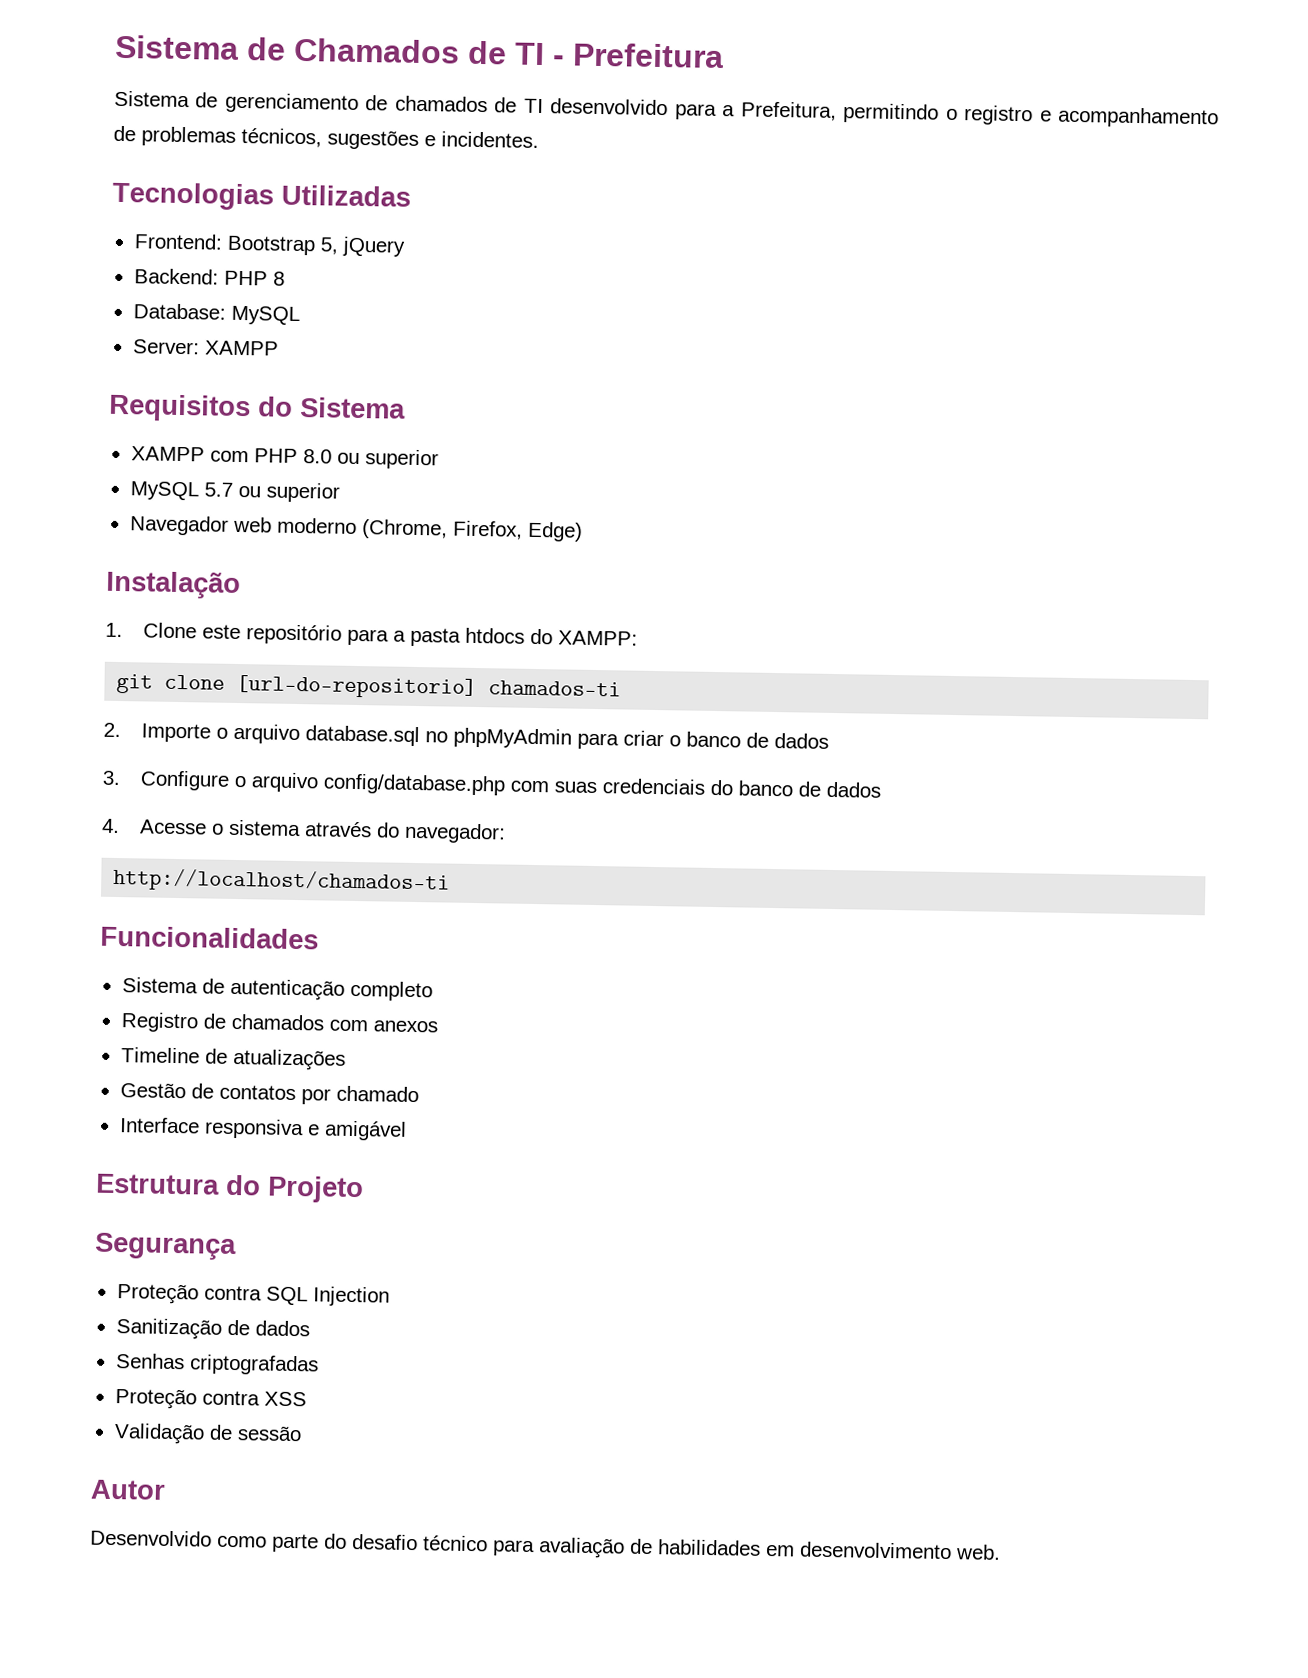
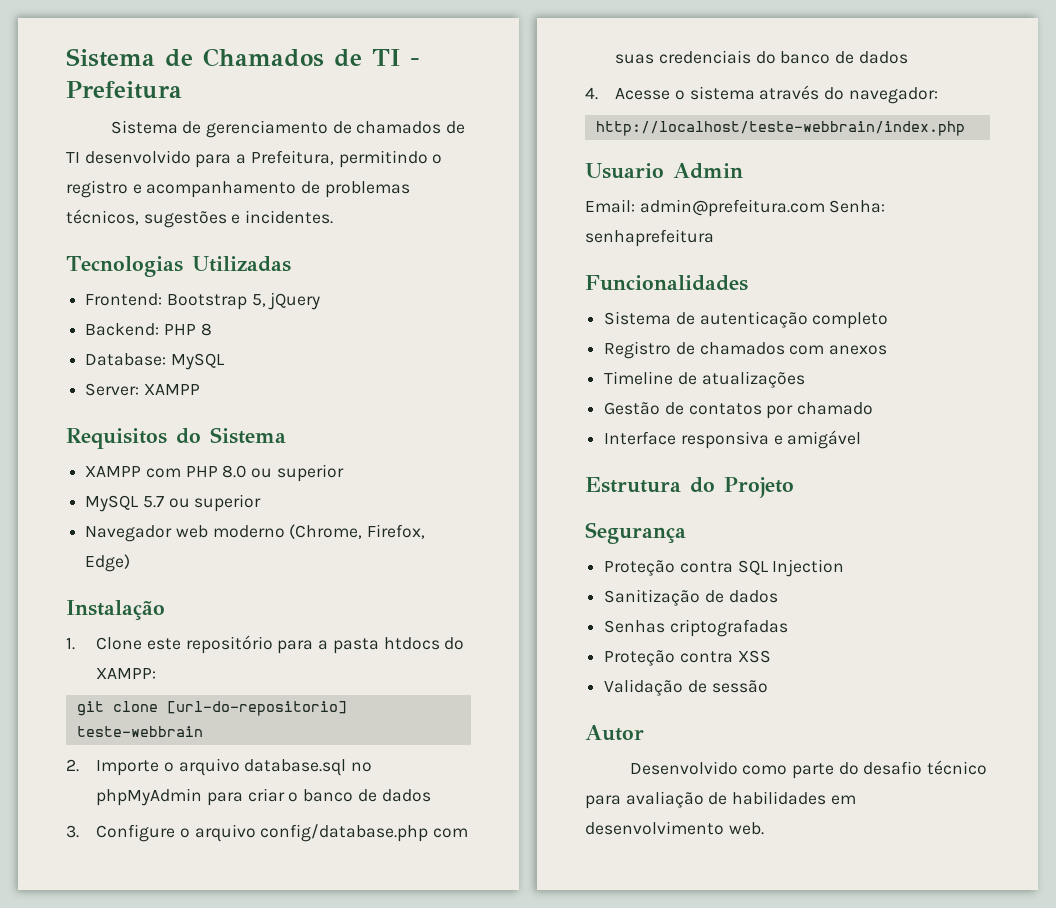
[488,680,622,697] chamados-ti -> [76,726,203,737] teste-webbrain
[113,867,451,895] http://localhost/chamados-ti -> [595,121,965,136] [585,163,743,179] [585,199,886,217] [585,229,714,247] http://localhost/teste-webbrain/index.php // Usuario Admin // Email: admin@prefeitura.com Senha: senhaprefeitura

